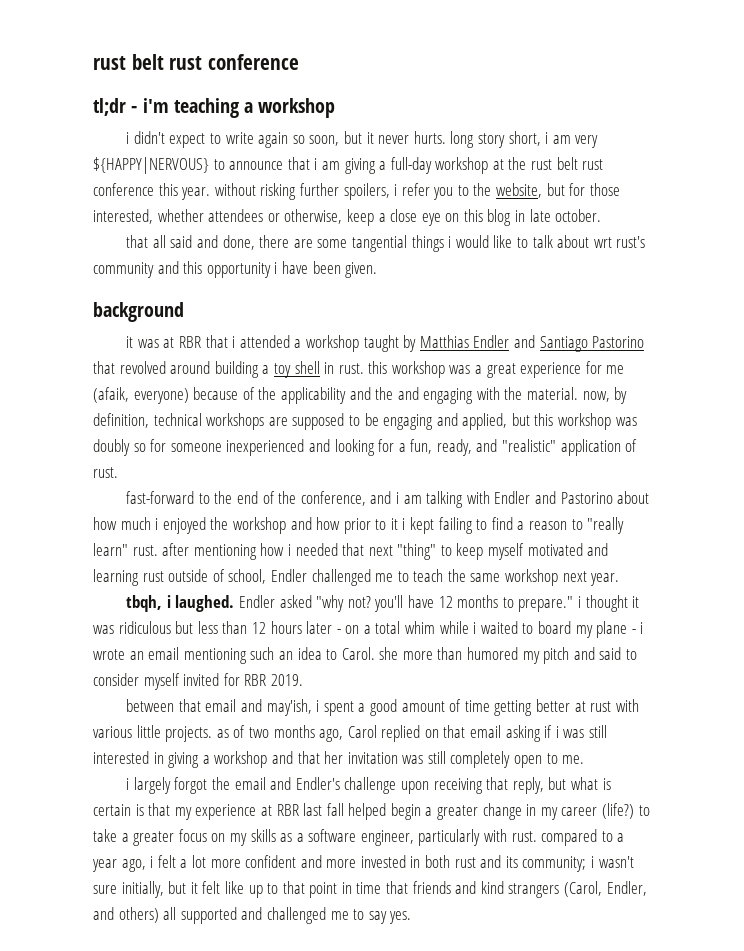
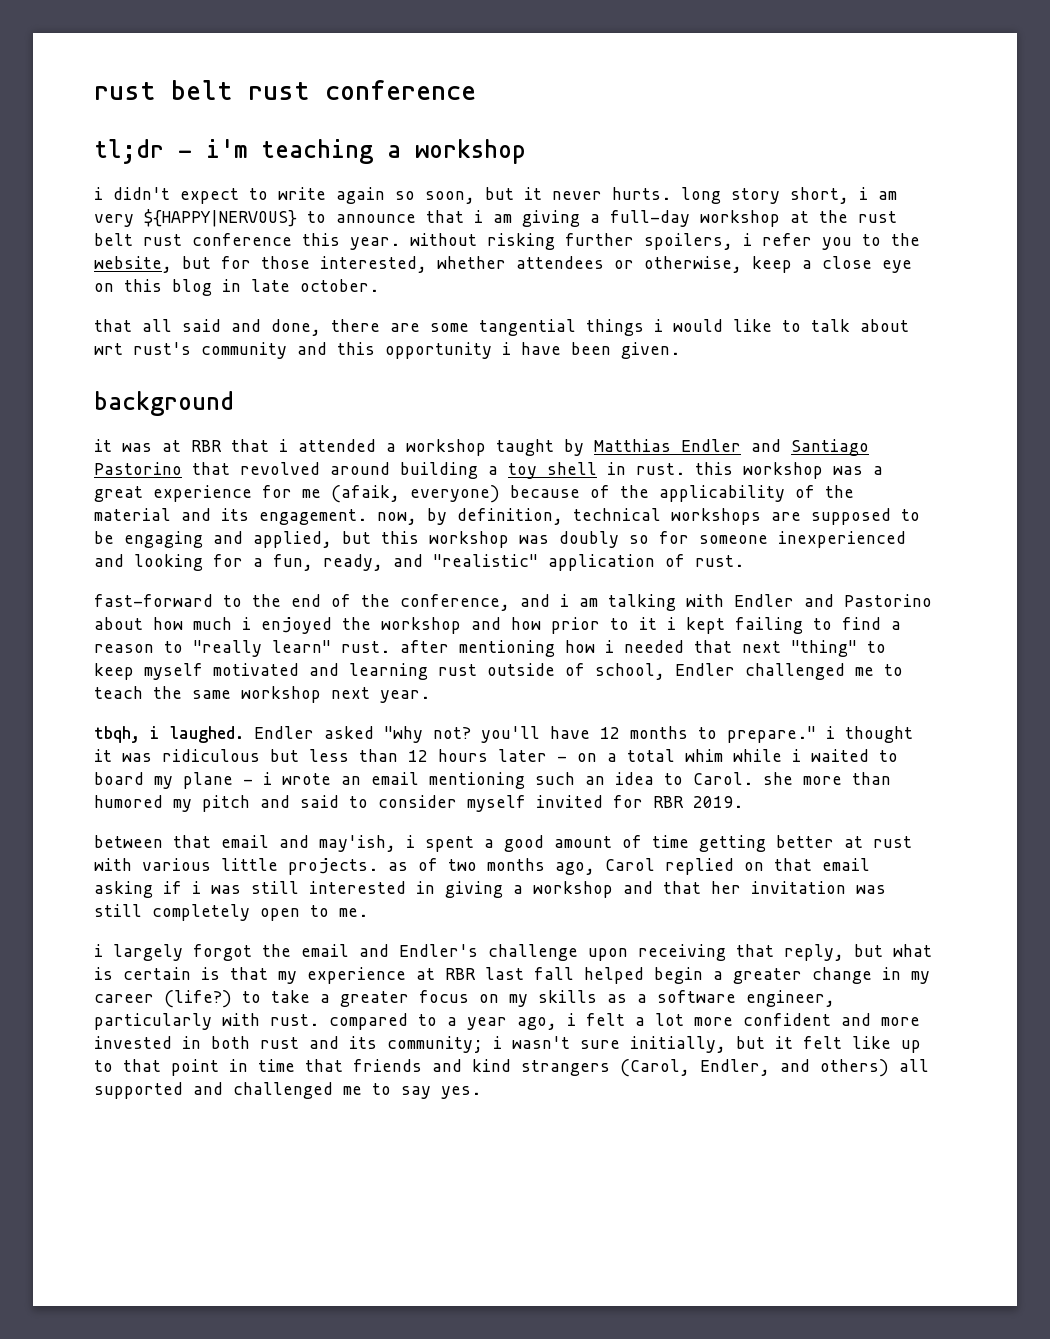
[349,387,579,404] and the and engaging with the material. -> [795,485,854,498] [94,508,367,525] of the material and its engagement.

